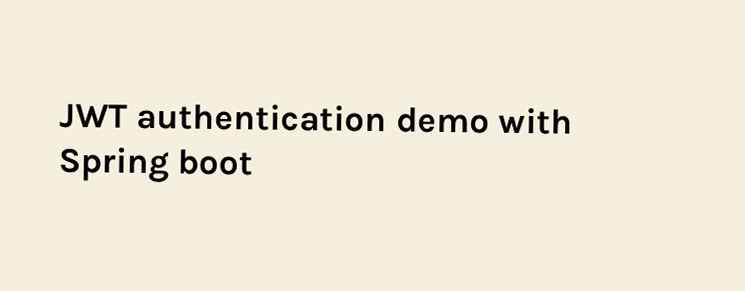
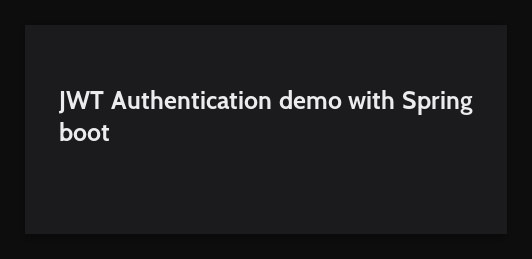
[136,102,388,133] authentication -> [110,90,272,109] Authentication

